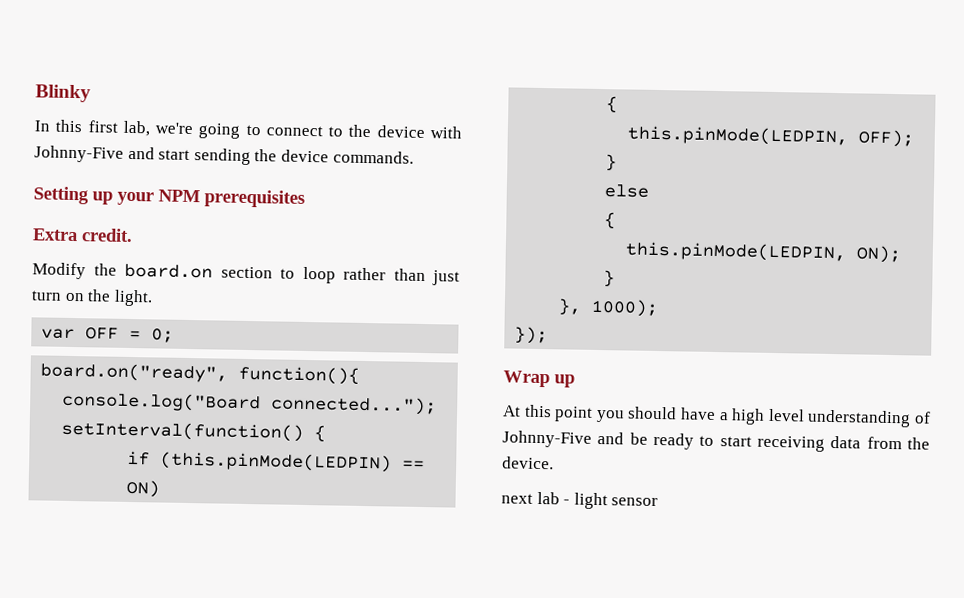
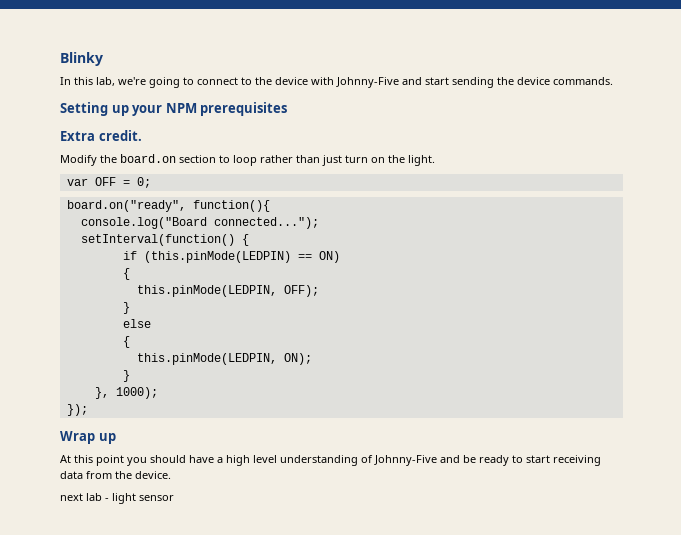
[87,120,118,133] first -> (93, 81) none

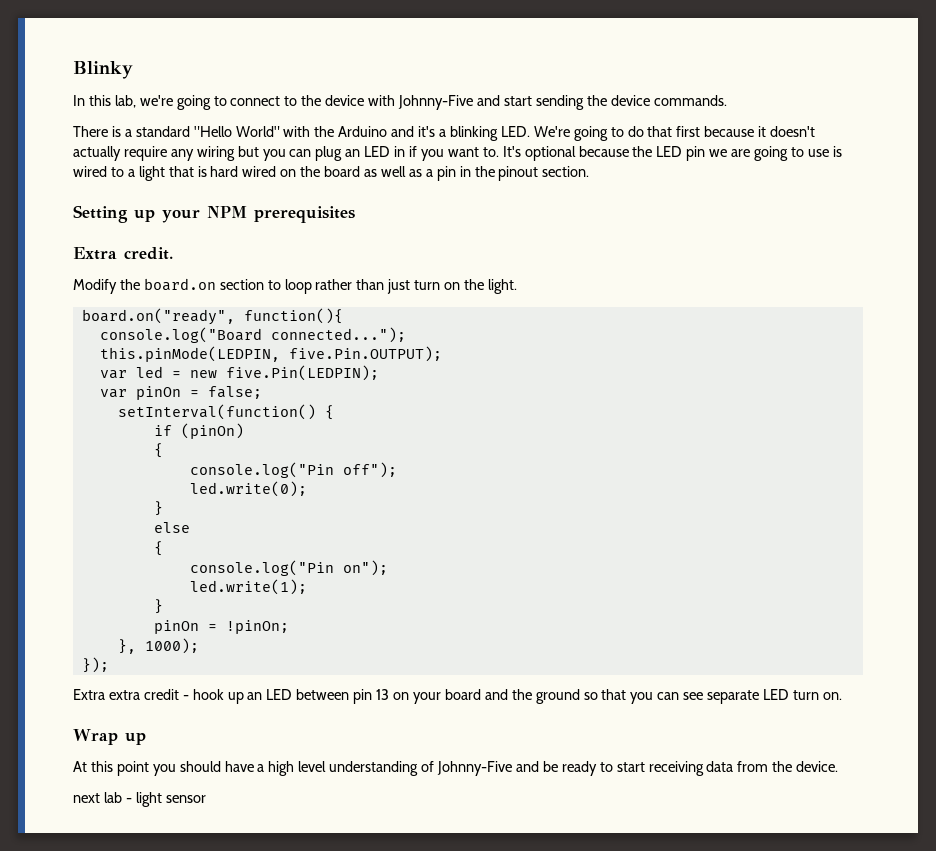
(613, 81) none -> [73,126,816,141] [73,146,842,161] [73,166,590,181] // There is a standard "Hello World" with the Arduino and it's a blinking LED. We're going to do that first because it doesn't actually require any wiring but you can plug an LED in if you want to. It's optional because the LED pin we are going to use is wired to a light that is hard wired on the board as well as a pin in the pinout section.
[66,177,151,188] // var OFF = 0; -> (517, 286) none
[80,234,249,246] [122,251,340,263] [122,268,130,280] [136,285,319,297] [122,302,130,314] [122,319,151,328] [122,336,130,348] [136,353,312,365] [122,370,130,382] [94,387,158,399] [66,404,88,416] setInterval(function() { // if (this.pinMode(LEDPIN) == ON) // { // this.pinMode(LEDPIN, OFF); // } // else // { // this.pinMode(LEDPIN, ON); // } // }, 1000); // }); -> [99,346,442,362] [99,365,379,381] [99,386,262,400] [117,404,334,420] [153,423,244,439] [153,443,163,458] [189,462,397,478] [189,481,307,497] [153,501,163,516] [153,522,190,533] [153,541,163,556] [189,560,388,576] [189,579,307,595] [153,599,163,614] [153,620,289,634] [117,638,199,654] [81,657,109,673] [73,689,842,704] this.pinMode(LEDPIN, five.Pin.OUTPUT); // var led = new five.Pin(LEDPIN); // var pinOn = false; // setInterval(function() { // if (pinOn) // { // console.log("Pin off"); // led.write(0); // } // else // { // console.log("Pin on"); // led.write(1); // } // pinOn = !pinOn; // }, 1000); // }); // Extra extra credit - hook up an LED between pin 13 on your board and the ground so that you can see separate LED turn on.

